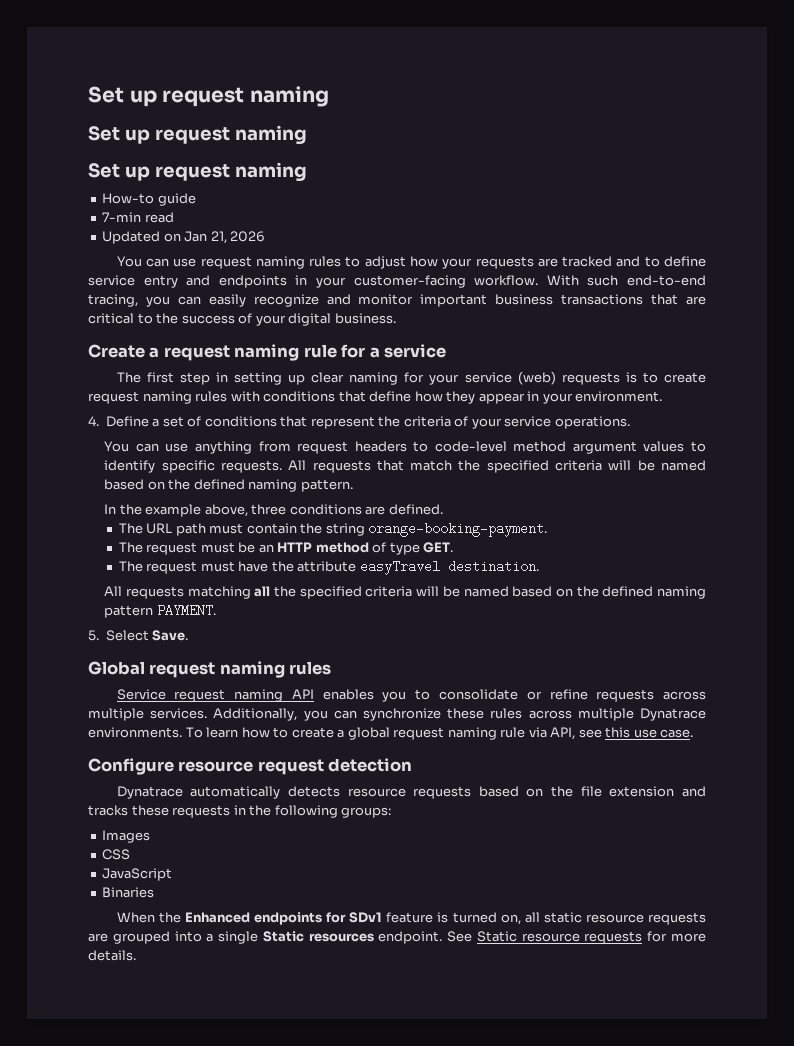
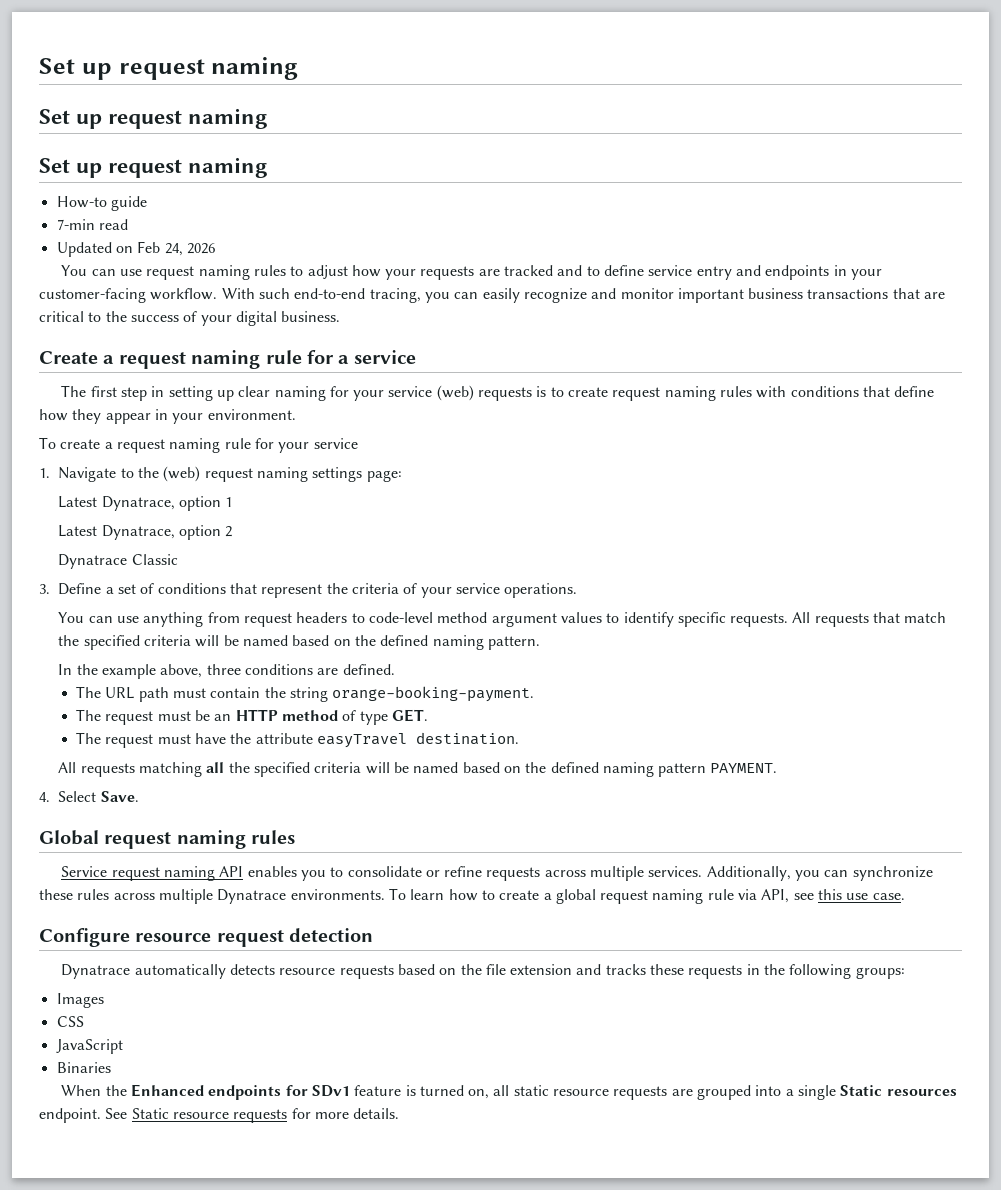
[184,231,227,244] Jan 21, -> [137,241,183,256] Feb 24,
[88,416,99,426] 4. -> [39,437,358,453] [39,466,402,482] [58,496,233,511] [58,525,233,540] [58,554,178,569] [39,584,50,594] To create a request naming rule for your service // 1. Navigate to the (web) request naming settings page: // Latest Dynatrace, option 1 // Latest Dynatrace, option 2 // Dynatrace Classic // 3.
[88,630,99,641] 5. -> [39,792,50,802] 4.

